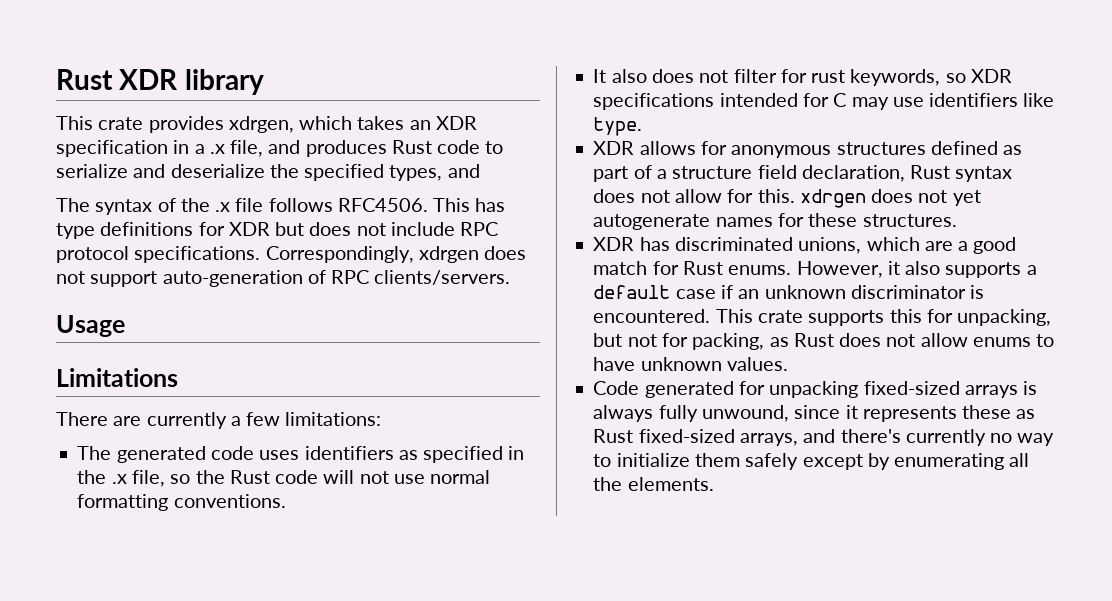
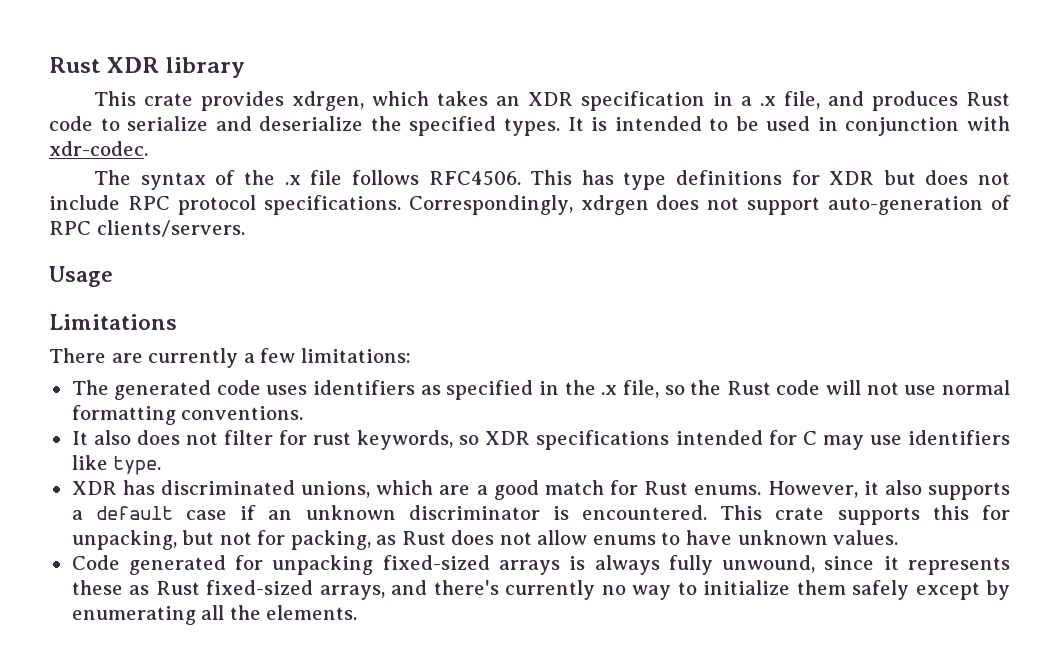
[389,164,480,181] types, and -> [503,116,1010,136] [49,141,148,156] types. It is intended to be used in conjunction with xdr-codec.
[593,141,1023,158] [593,165,1013,182] [593,189,981,208] [593,213,957,230] // XDR allows for anonymous structures defined as part of a structure field declaration, Rust syntax does not allow for this. xdrgen does not yet autogenerate names for these structures. -> (162, 465) none

